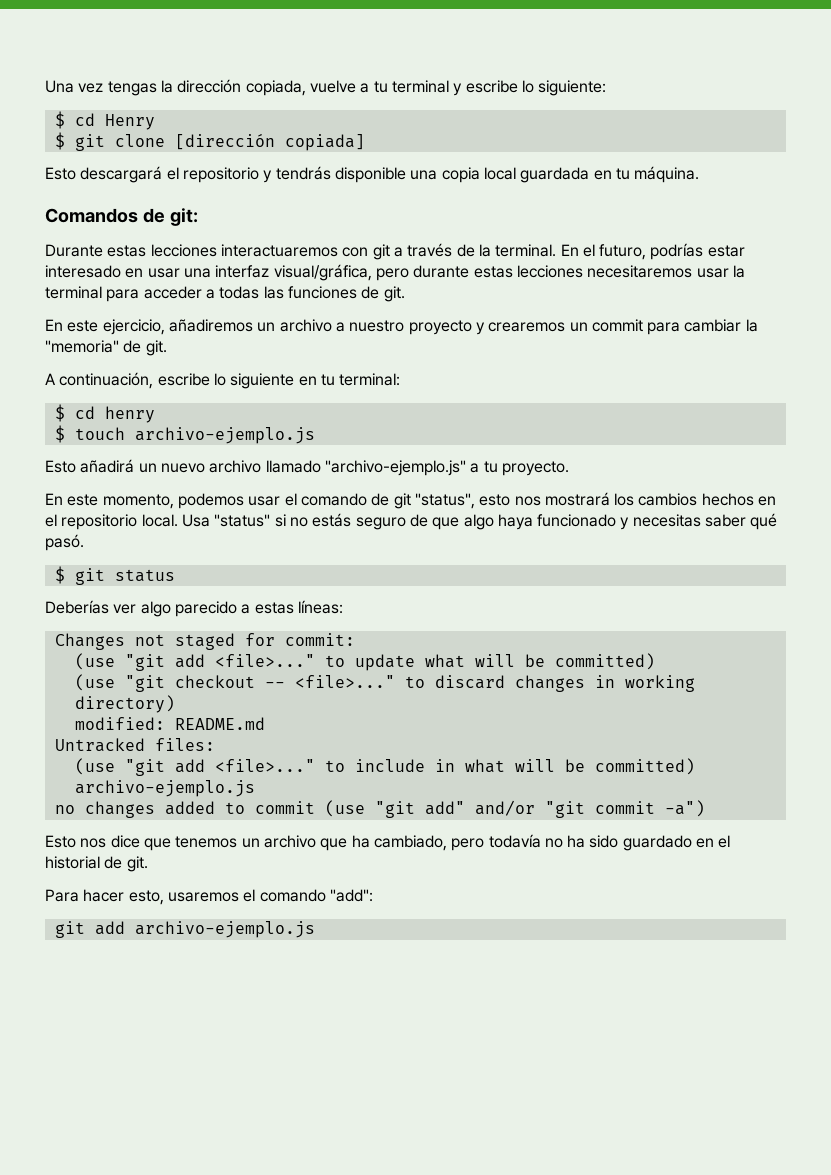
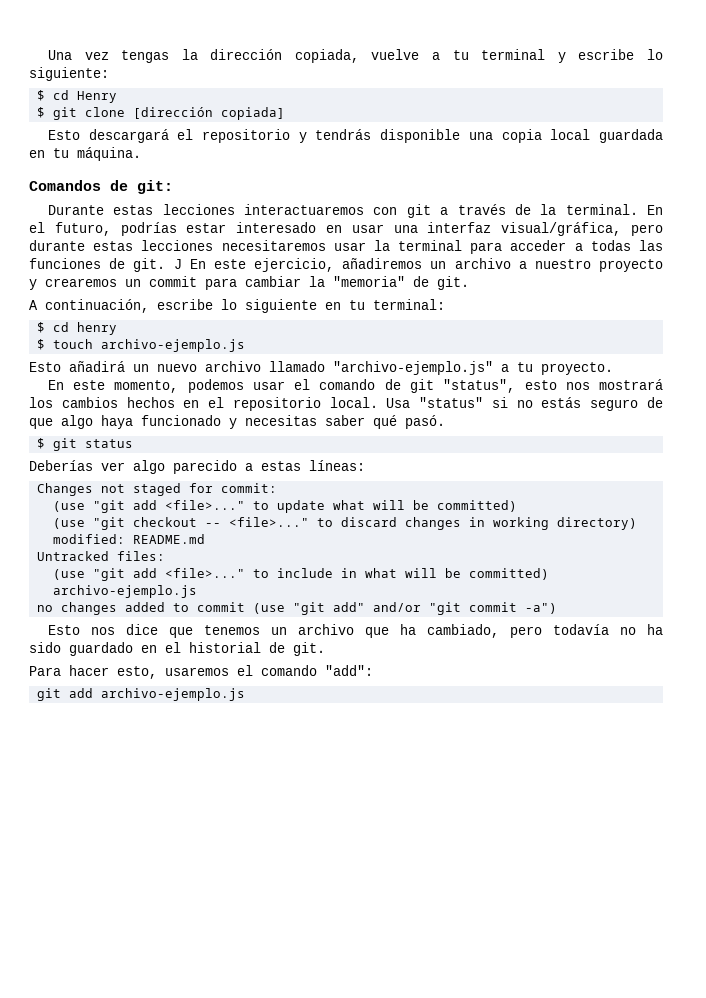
(405, 294) // -> [173,259,182,269] J

